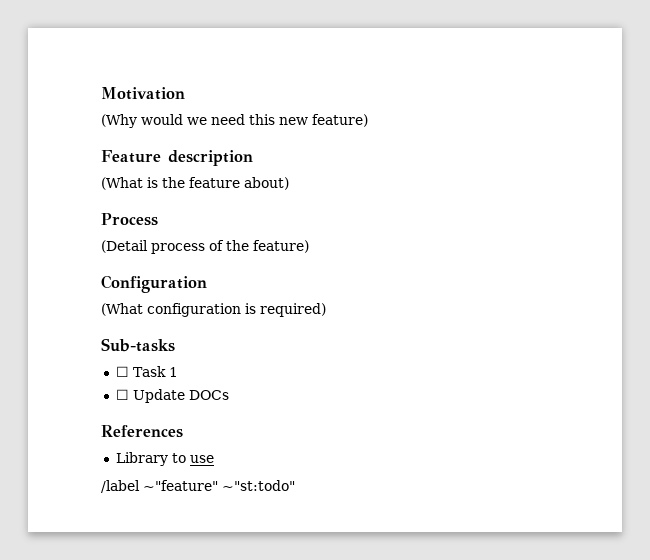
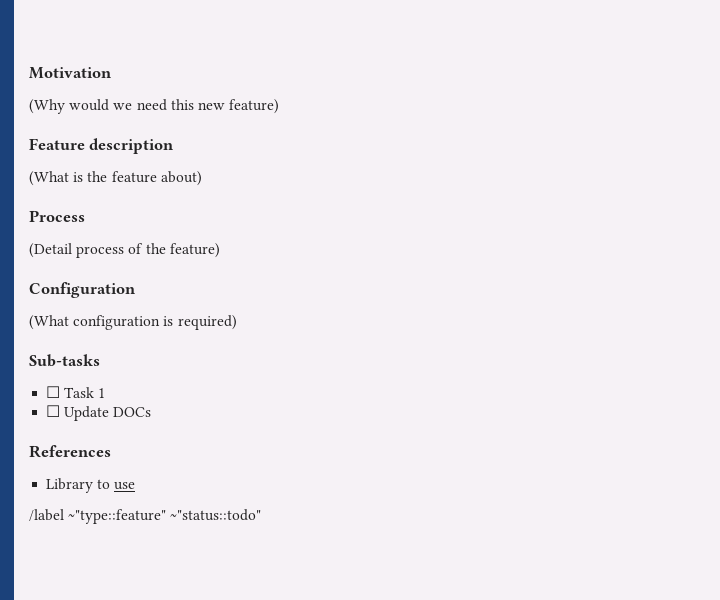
[143,480,295,491] ~"feature" ~"st:todo" -> [68,509,262,524] ~"type::feature" ~"status::todo"

